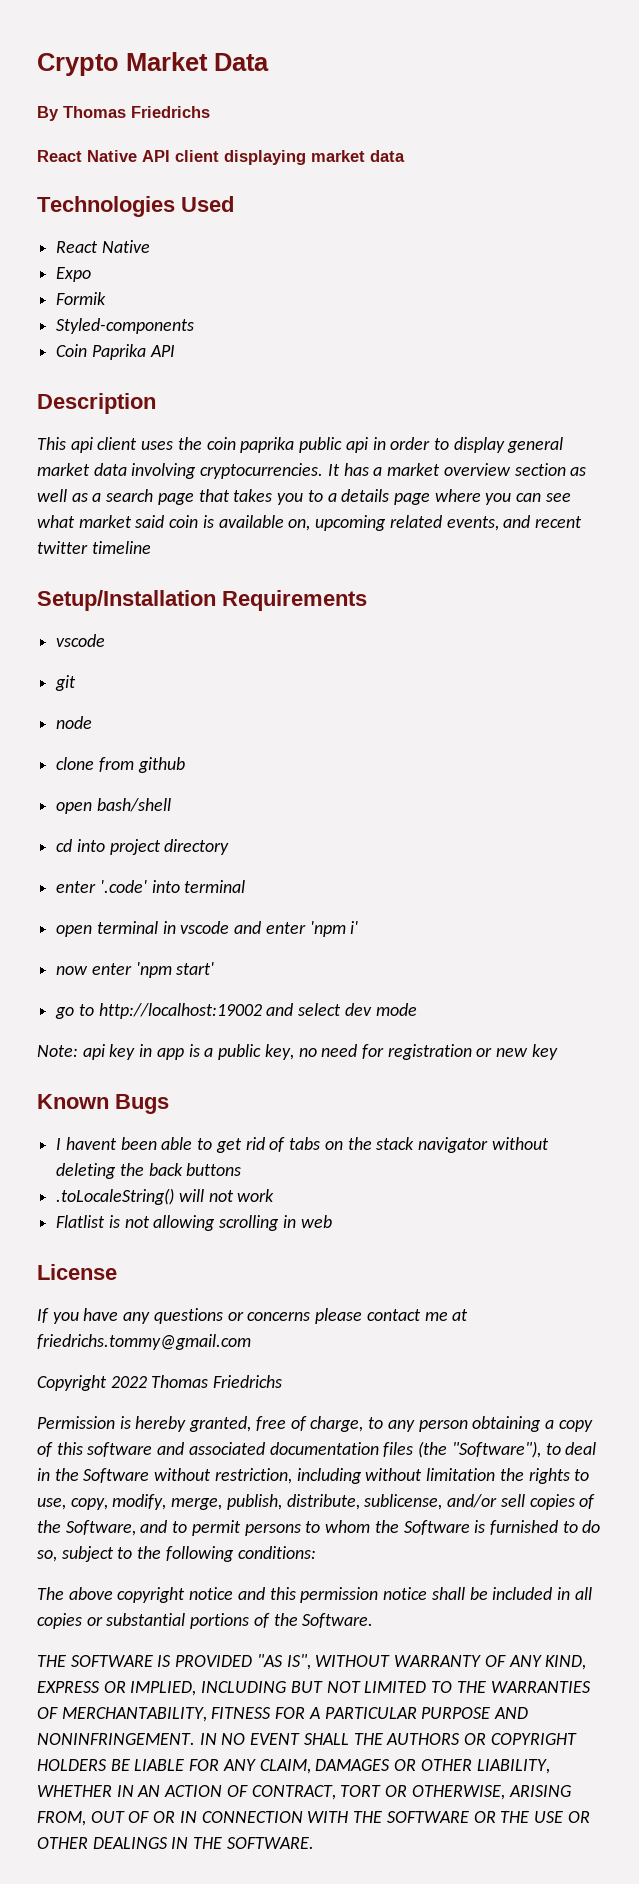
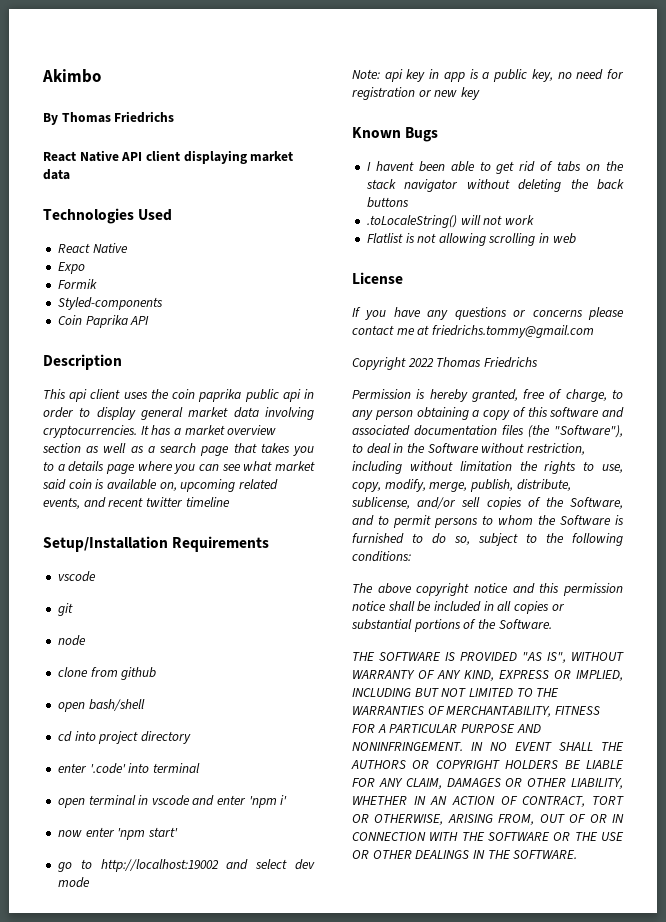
[37,52,269,76] Crypto Market Data -> [42,69,101,83] Akimbo

